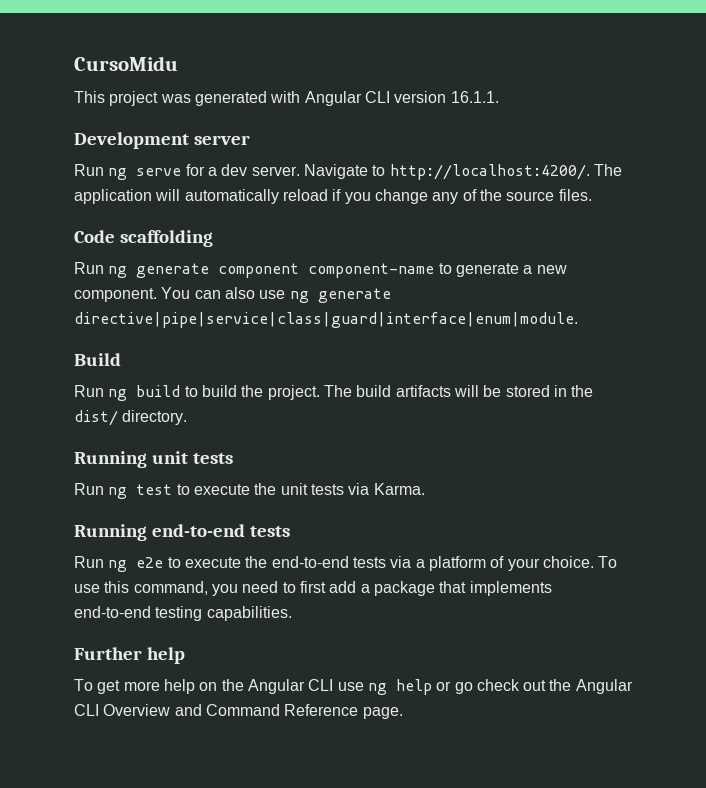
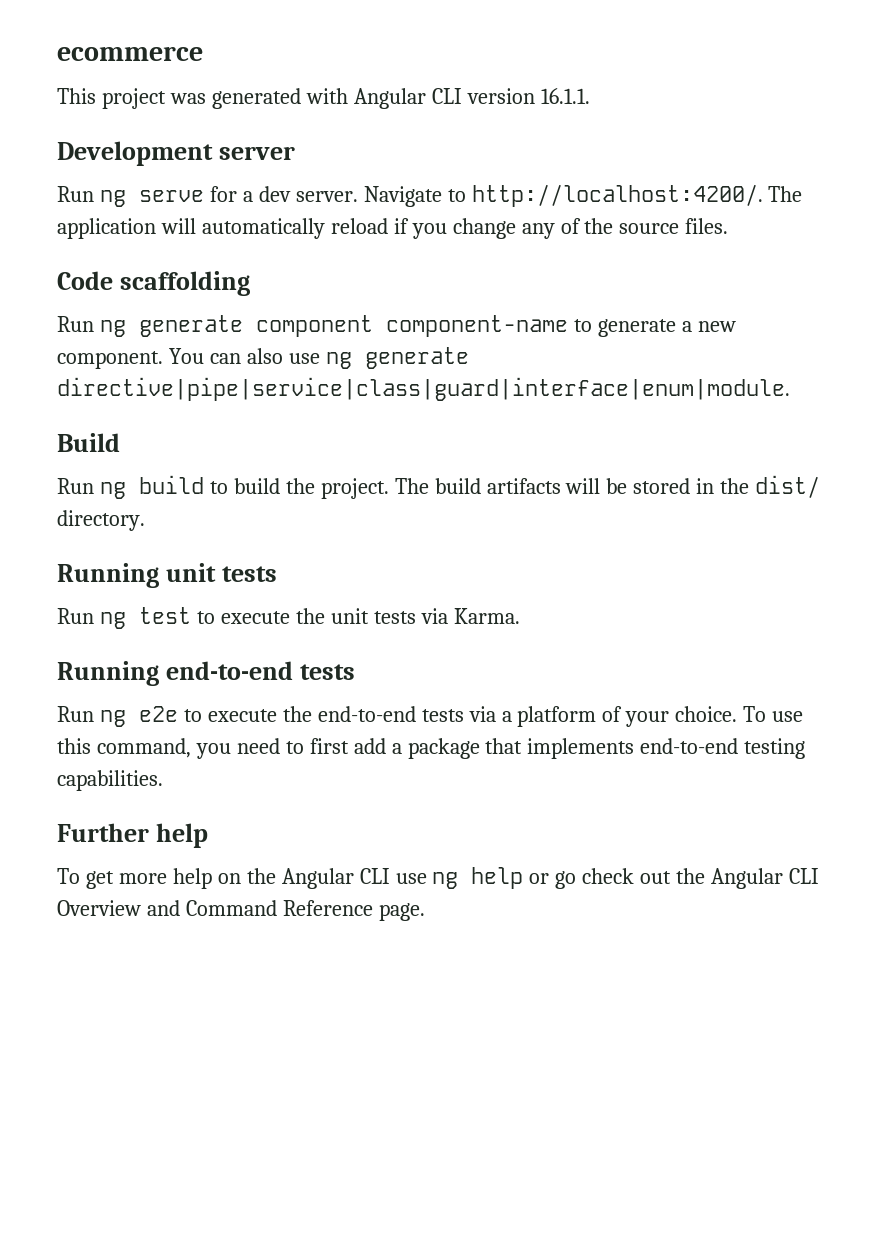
[74,56,178,71] CursoMidu -> [57,46,203,61] ecommerce

